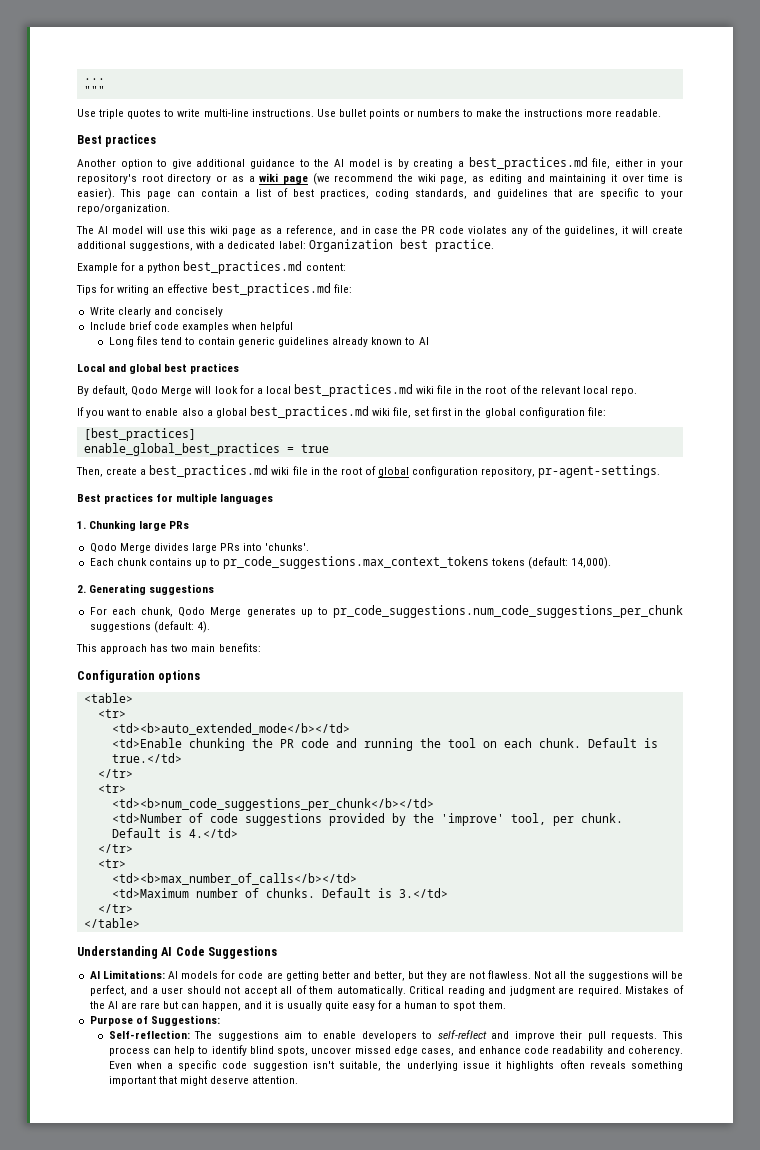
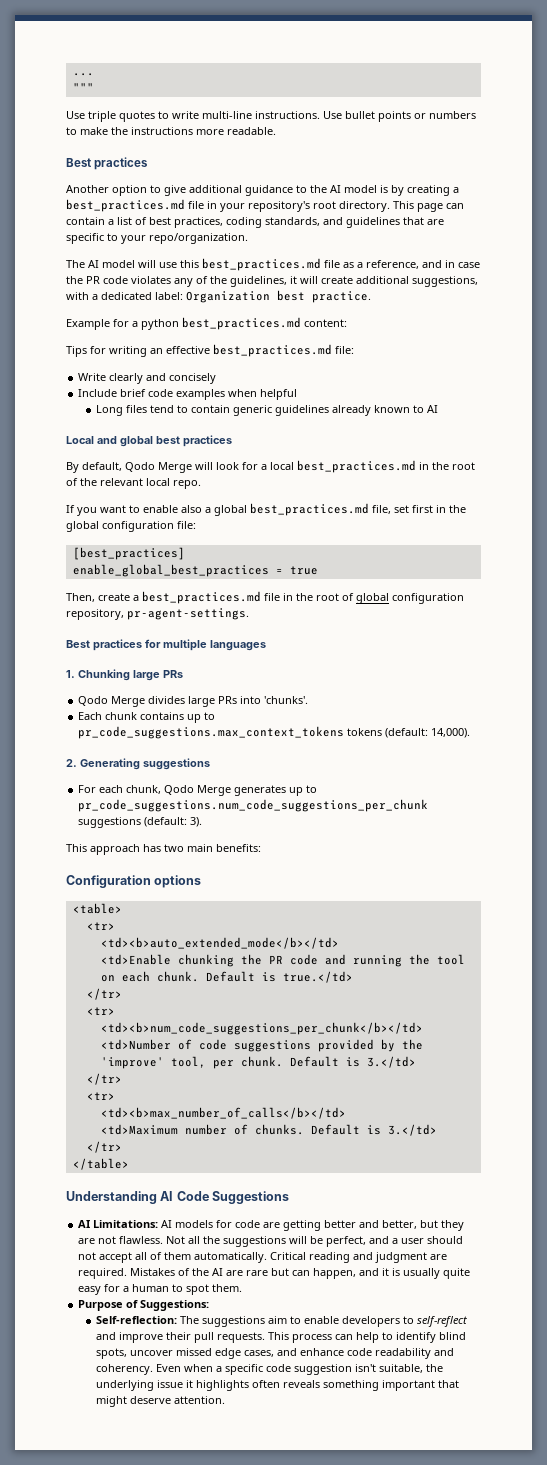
[592,158,643,169] file, either -> [188,201,204,209] file
[167,173,683,185] [77,188,115,200] directory or as a wiki page (we recommend the wiki page, as editing and maintaining it over time is easier). -> [339,201,390,212] directory.
[210,226,257,236] wiki page -> [202,258,340,271] best_practices.md file
[416,385,453,394] wiki file -> (416, 466) none
[371,408,390,416] wiki -> (369, 509) none
[271,467,290,475] wiki -> (261, 597) none
[196,621,210,633] 4). -> [190,817,203,827] 3).
[188,828,238,838] 4.</td> -> [366,1056,416,1068] 3.</td>

